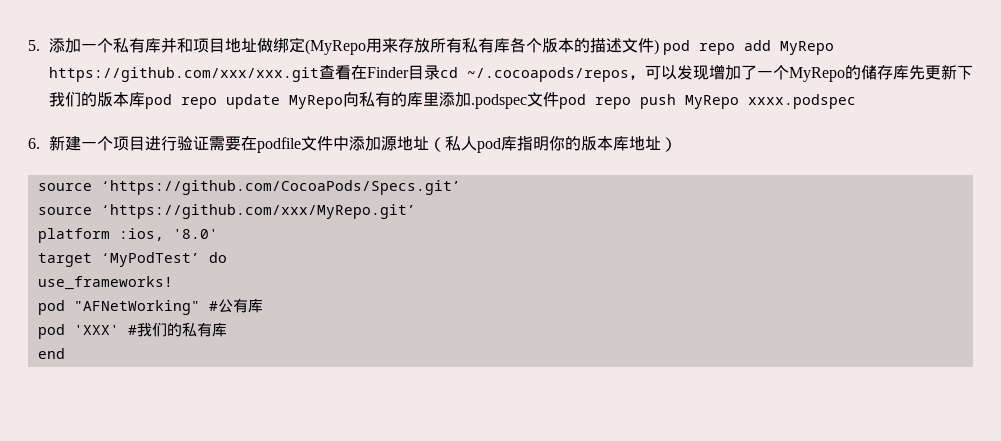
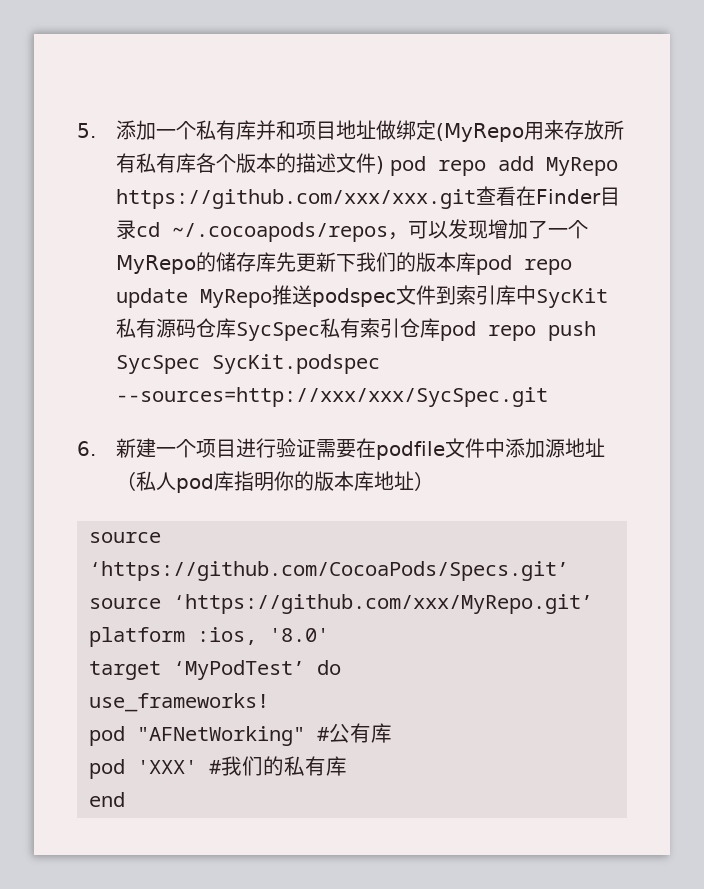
[342,92,856,109] 向私有的库里添加.podspec文件pod repo push MyRepo xxxx.podspec -> [272,285,609,308] [116,318,597,341] [116,354,381,374] [116,387,549,407] 推送podspec文件到索引库中SycKit私有源码仓库SycSpec私有索引仓库pod repo push SycSpec SycKit.podspec --sources=http://xxx/xxx/SycSpec.git

